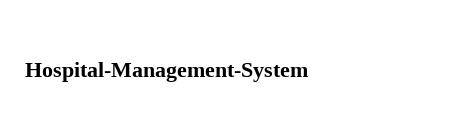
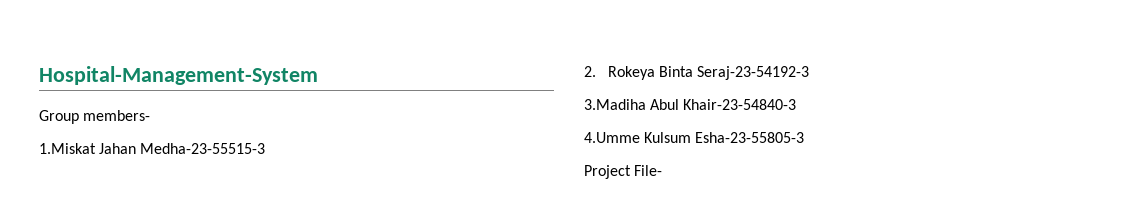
(308, 72) none -> [39,110,151,124] [39,143,266,154] [584,66,809,80] [584,99,797,110] [584,132,805,143] [584,165,663,179] // Group members- // 1.Miskat Jahan Medha-23-55515-3 // 2. Rokeya Binta Seraj-23-54192-3 // 3.Madiha Abul Khair-23-54840-3 // 4.Umme Kulsum Esha-23-55805-3 // Project File-

